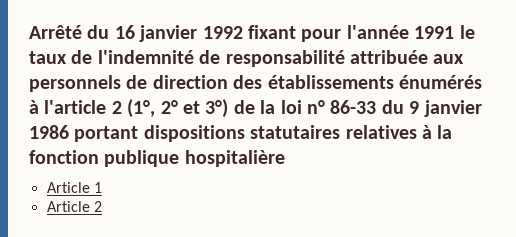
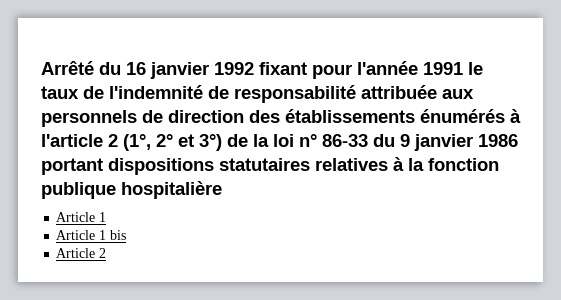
(102, 187) none -> [56,230,127,240] // Article 1 bis

